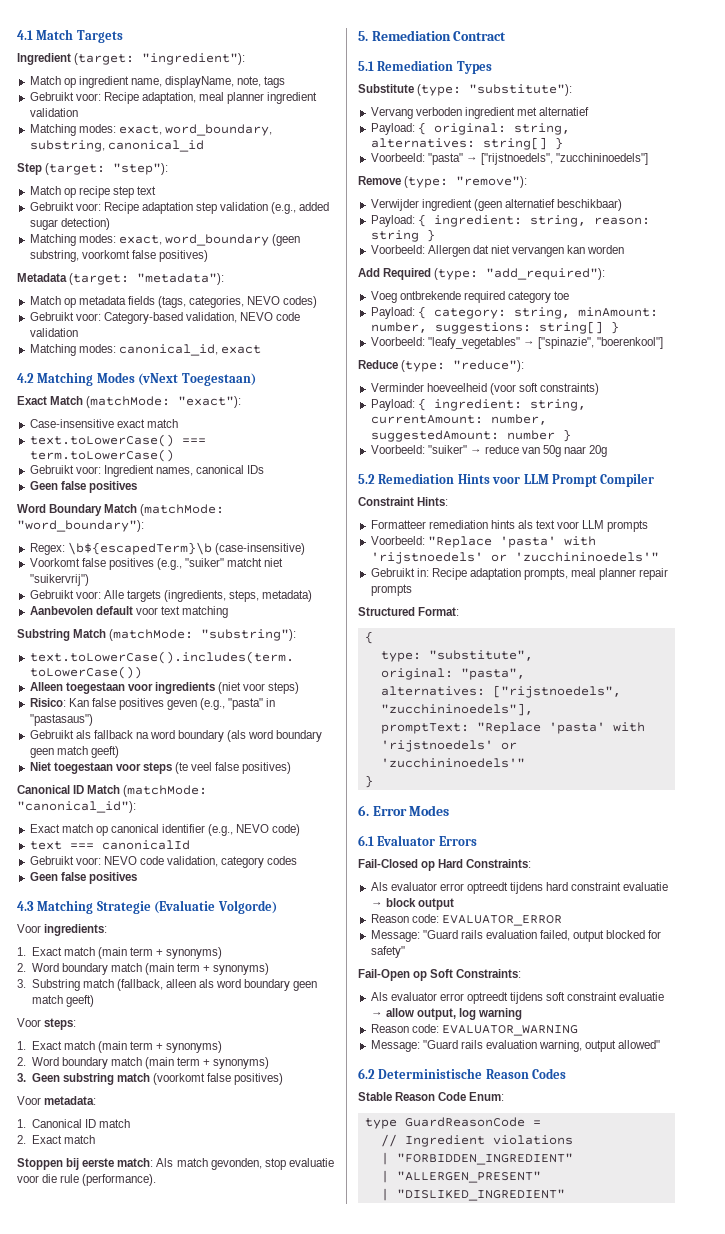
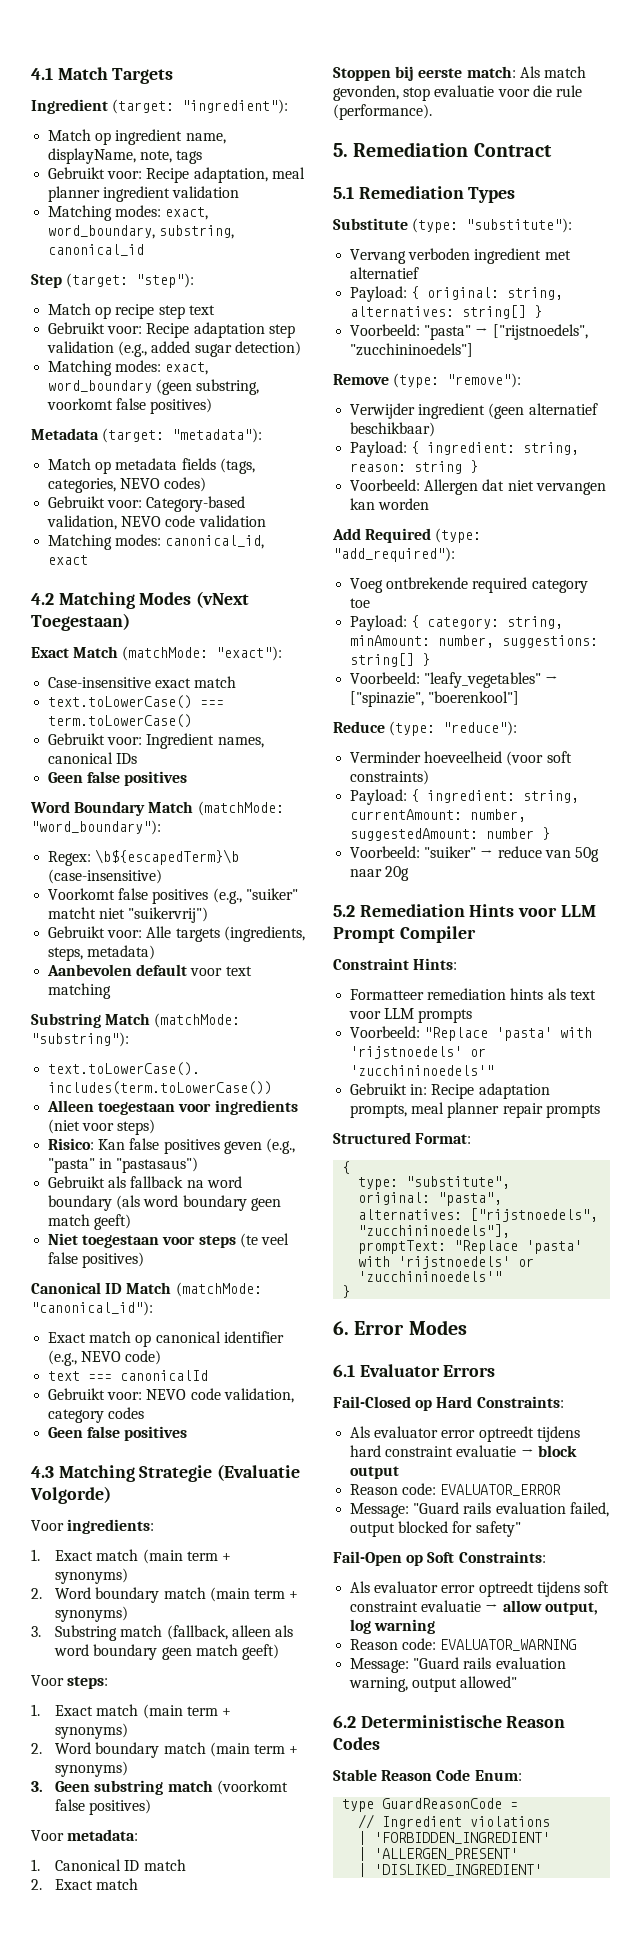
[396,1153,573,1165] [380,1170,541,1183] [380,1188,565,1201] "FORBIDDEN_INGREDIENT" // | "ALLERGEN_PRESENT" // | "DISLIKED_INGREDIENT" -> [374,1832,551,1844] [358,1847,519,1861] [358,1863,543,1877] 'FORBIDDEN_INGREDIENT' // | 'ALLERGEN_PRESENT' // | 'DISLIKED_INGREDIENT'

